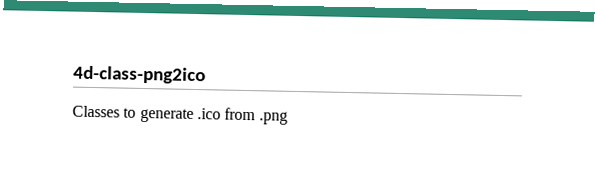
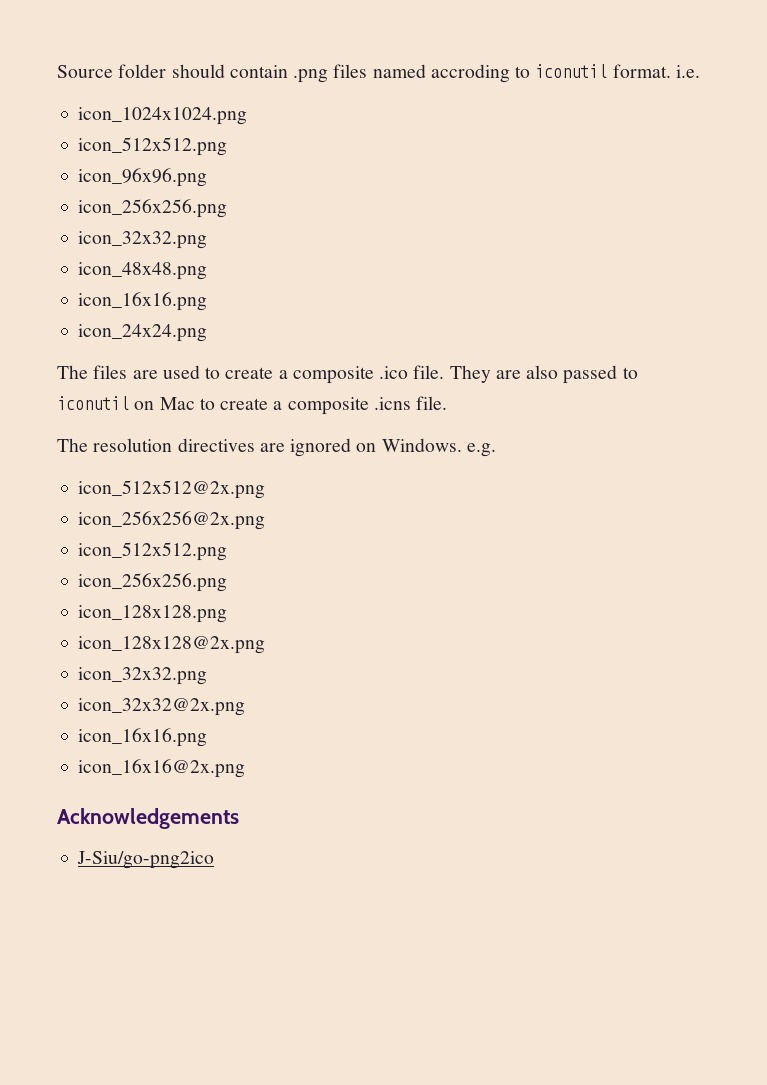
[73,65,206,85] [72,105,288,125] 4d-class-png2ico // Classes to generate .ico from .png -> [57,64,700,83] [78,107,248,125] [78,137,228,156] [78,168,208,187] [78,199,228,218] [78,231,208,249] [78,262,208,280] [78,292,208,311] [78,324,208,342] [57,365,638,384] [57,396,448,415] [57,438,496,457] [78,480,266,499] [78,511,266,530] [78,542,228,561] [78,573,228,592] [78,605,228,623] [78,636,266,654] [78,667,208,685] [78,698,246,716] [78,728,208,747] [78,759,246,778] [57,808,239,829] [77,851,215,869] Source folder should contain .png files named accroding to iconutil format. i.e. // icon_1024x1024.png // icon_512x512.png // icon_96x96.png // icon_256x256.png // icon_32x32.png // icon_48x48.png // icon_16x16.png // icon_24x24.png // The files are used to create a composite .ico file. They are also passed to iconutil on Mac to create a composite .icns file. // The resolution directives are ignored on Windows. e.g. // icon_512x512@2x.png // icon_256x256@2x.png // icon_512x512.png // icon_256x256.png // icon_128x128.png // icon_128x128@2x.png // icon_32x32.png // icon_32x32@2x.png // icon_16x16.png // icon_16x16@2x.png // Acknowledgements // J-Siu/go-png2ico

